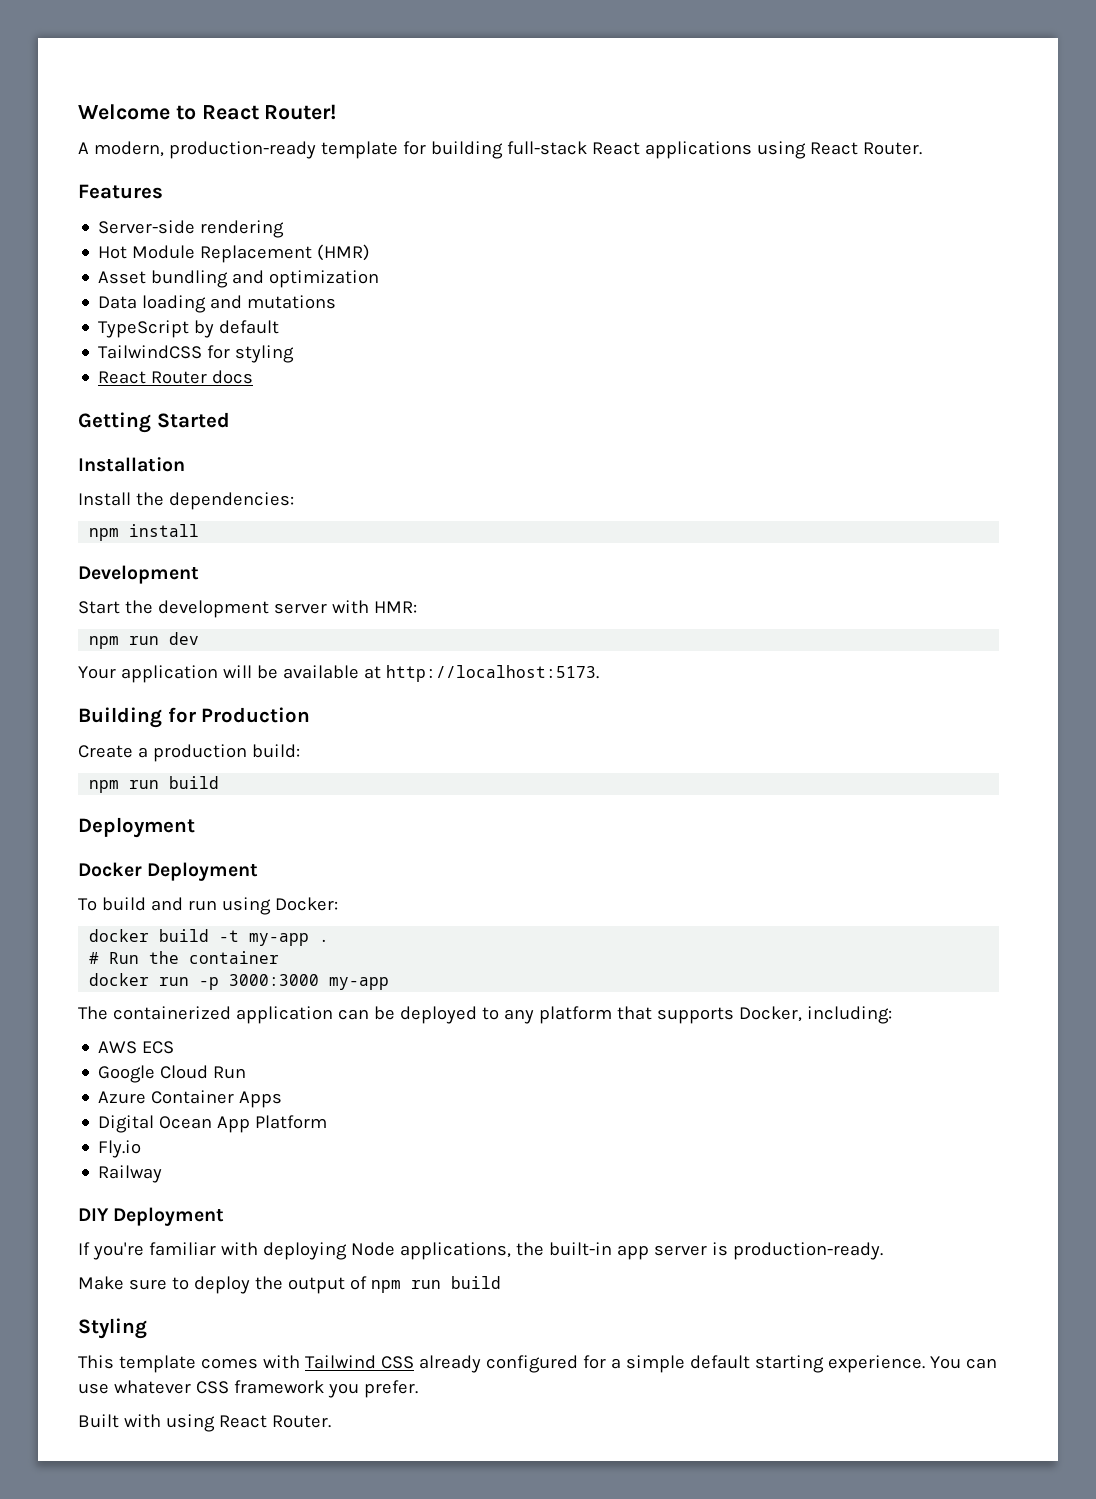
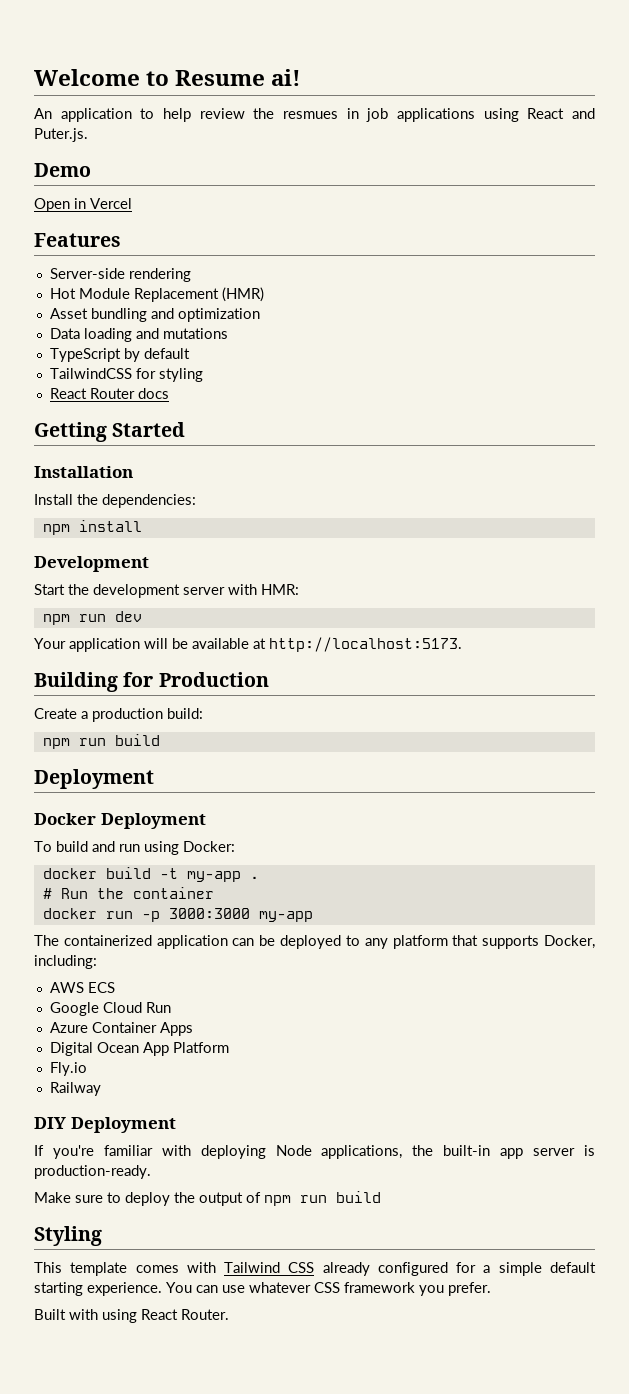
[201,104,337,120] [78,141,922,159] React Router! // A modern, production-ready template for building full-stack React applications using React Router. -> [175,69,302,86] [34,108,596,122] [34,128,88,142] [34,163,91,177] [34,198,132,212] Resume ai! // An application to help review the resmues in job applications using React and Puter.js. // Demo // Open in Vercel

